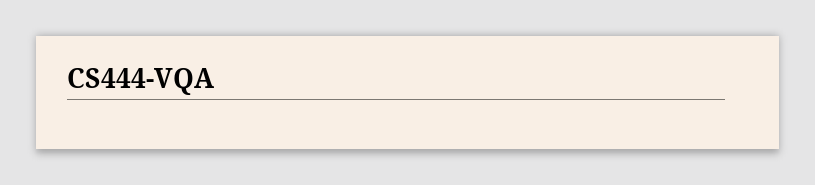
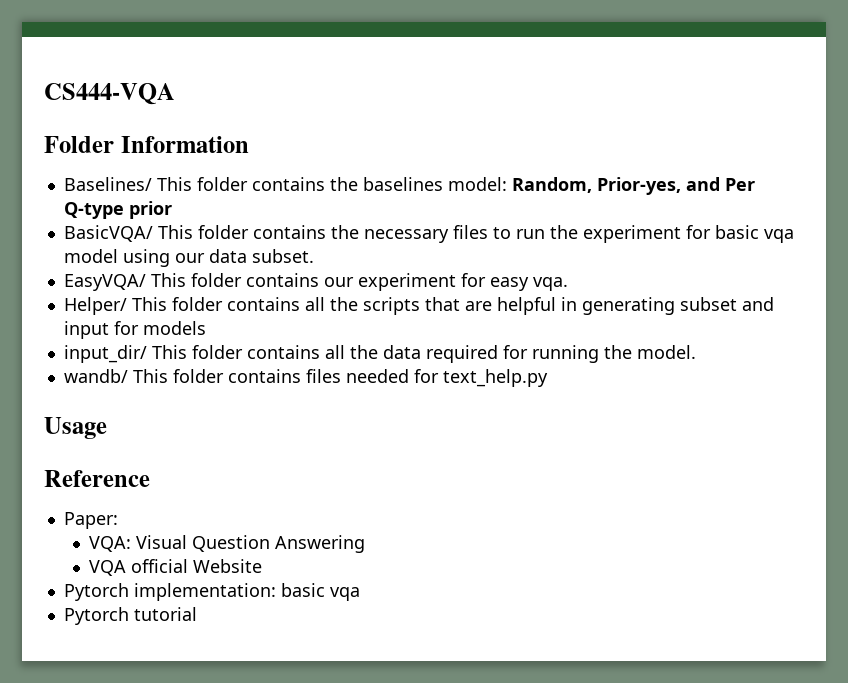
(214, 81) none -> [44,136,249,153] [63,177,755,195] [63,201,172,219] [63,225,794,243] [63,249,314,267] [63,273,568,291] [63,297,774,315] [63,321,206,339] [63,345,696,363] [63,369,548,387] [44,417,107,439] [44,470,150,487] [63,512,118,529] [88,535,365,553] [88,559,262,576] [63,583,360,601] [63,607,197,625] // Folder Information // Baselines/ This folder contains the baselines model: Random, Prior-yes, and Per Q-type prior // BasicVQA/ This folder contains the necessary files to run the experiment for basic vqa model using our data subset. // EasyVQA/ This folder contains our experiment for easy vqa. // Helper/ This folder contains all the scripts that are helpful in generating subset and input for models // input_dir/ This folder contains all the data required for running the model. // wandb/ This folder contains files needed for text_help.py // Usage // Reference // Paper: // VQA: Visual Question Answering // VQA official Website // Pytorch implementation: basic vqa // Pytorch tutorial

